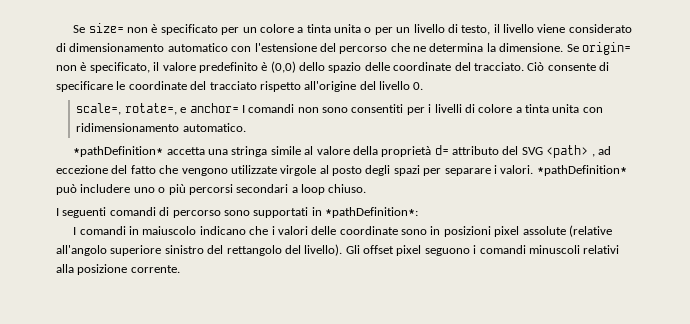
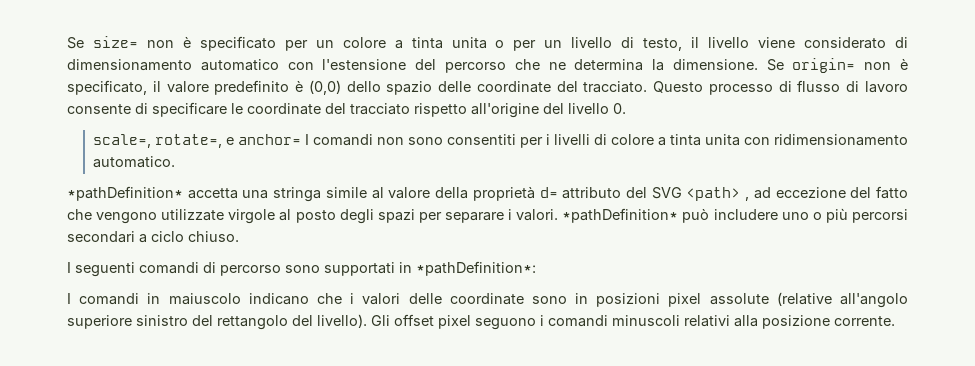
[527,62,545,71] Ciò -> [653,80,908,95] Questo processo di flusso di lavoro
[301,184,325,195] loop -> [151,231,184,242] ciclo

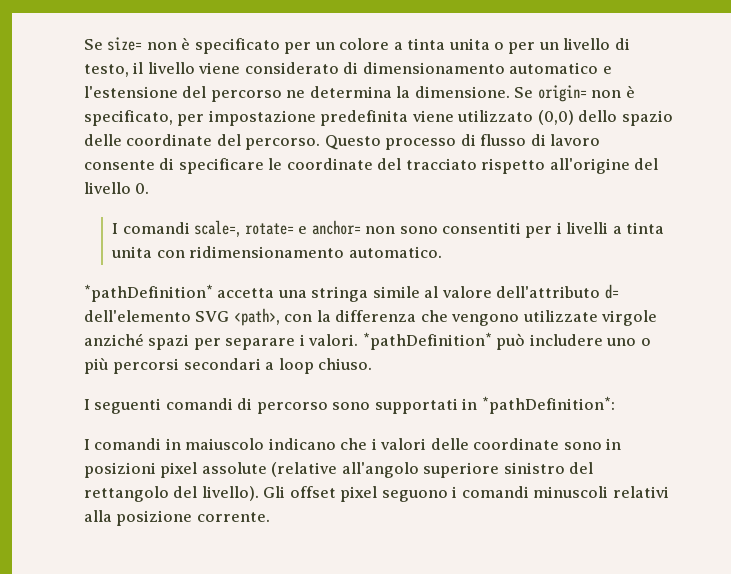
[287,62,314,70] con -> [602,66,612,74] e
[514,59,540,70] che -> (282, 96) none
[152,80,304,95] il valore predefinito è -> [177,110,534,126] per impostazione predefinita viene utilizzato
[583,81,648,93] tracciato. -> [245,138,321,150] percorso.
[92,134,373,148] scale=, rotate=, e anchor= I comandi -> [112,220,361,237] I comandi scale=, rotate= e anchor=
[593,134,654,145] di colore -> (609, 228) none
[435,186,908,201] della proprietà d= attributo del SVG <path> , ad eccezione del fatto -> [496,284,619,299] [84,308,417,326] dell'attributo d= dell'elemento SVG <path>, con la differenza
[279,209,374,224] al posto degli -> [84,333,144,346] anziché
[151,231,184,242] ciclo -> [278,358,314,374] loop

